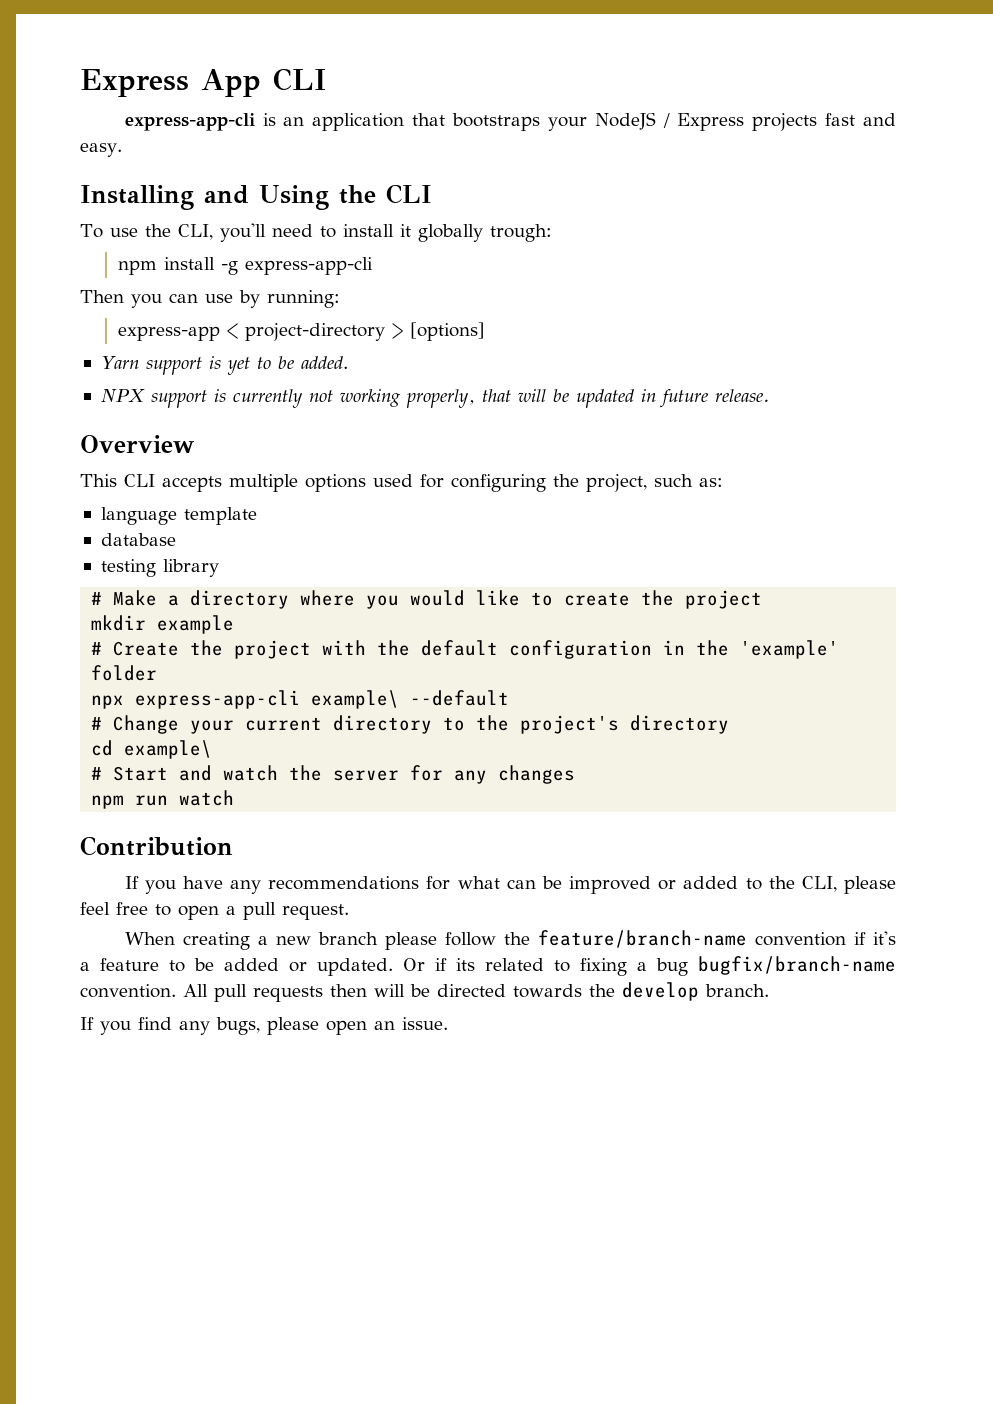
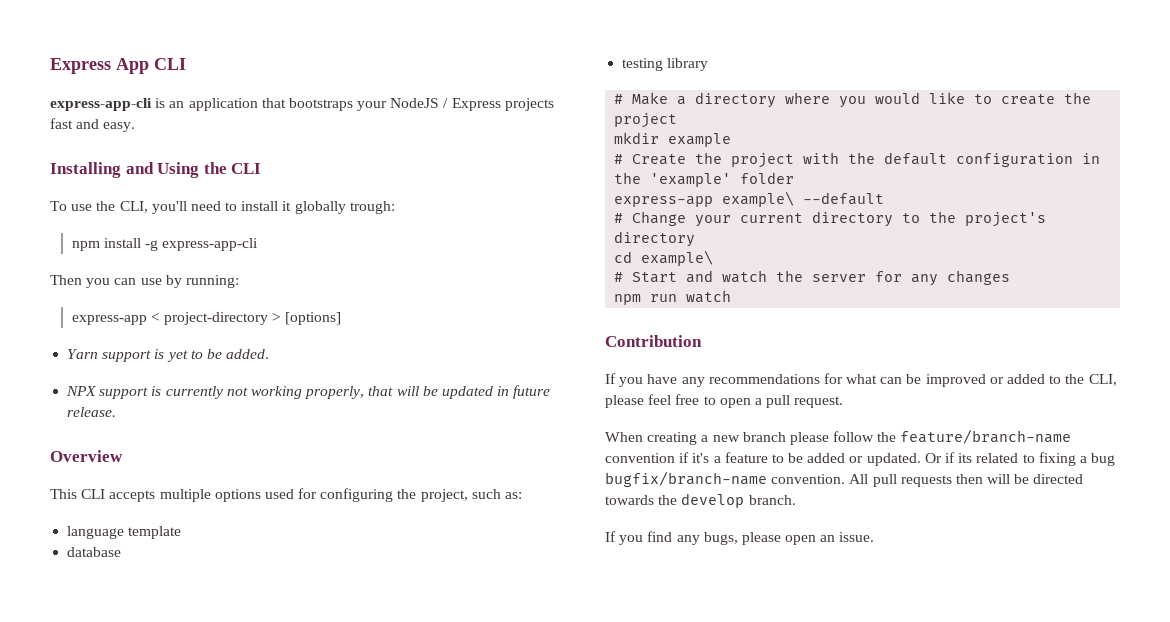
[91,690,301,709] npx express-app-cli -> [614,196,714,207] express-app

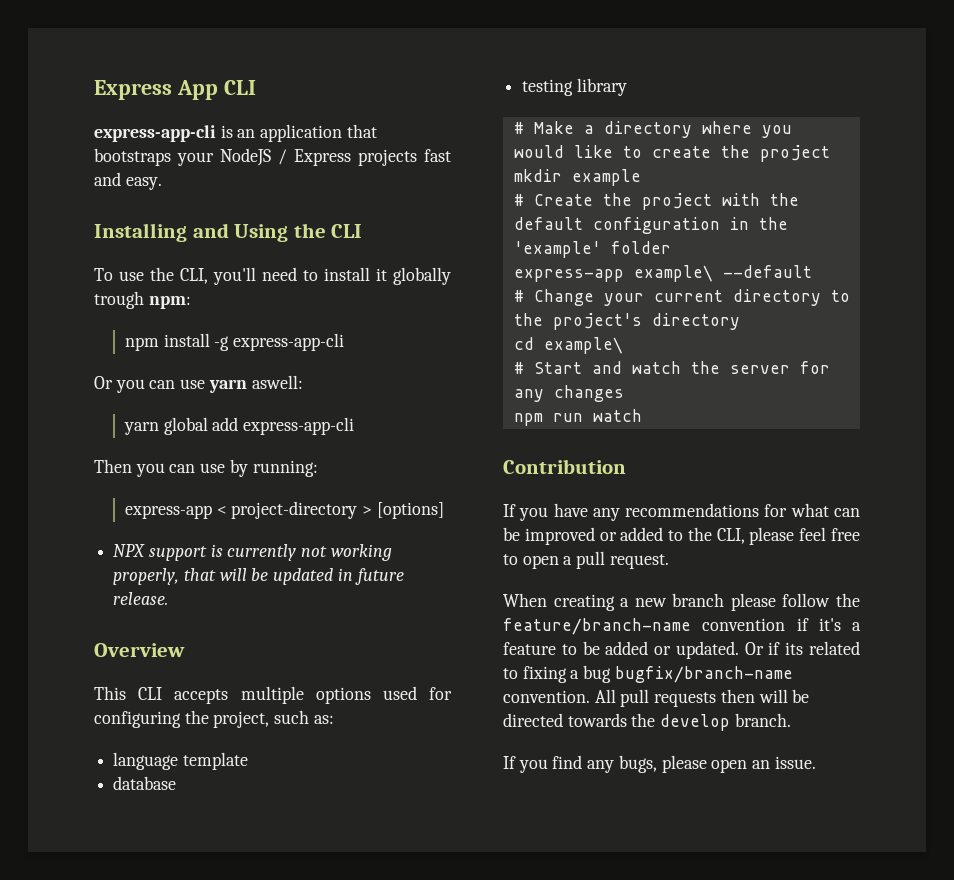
[349,201,395,214] trough: -> [94,291,191,309] trough npm:
(259, 244) none -> [94,375,303,393] [124,417,355,435] // Or you can use yarn aswell: // yarn global add express-app-cli
[67,349,270,362] // Yarn support is yet to be added. -> (444, 510) none

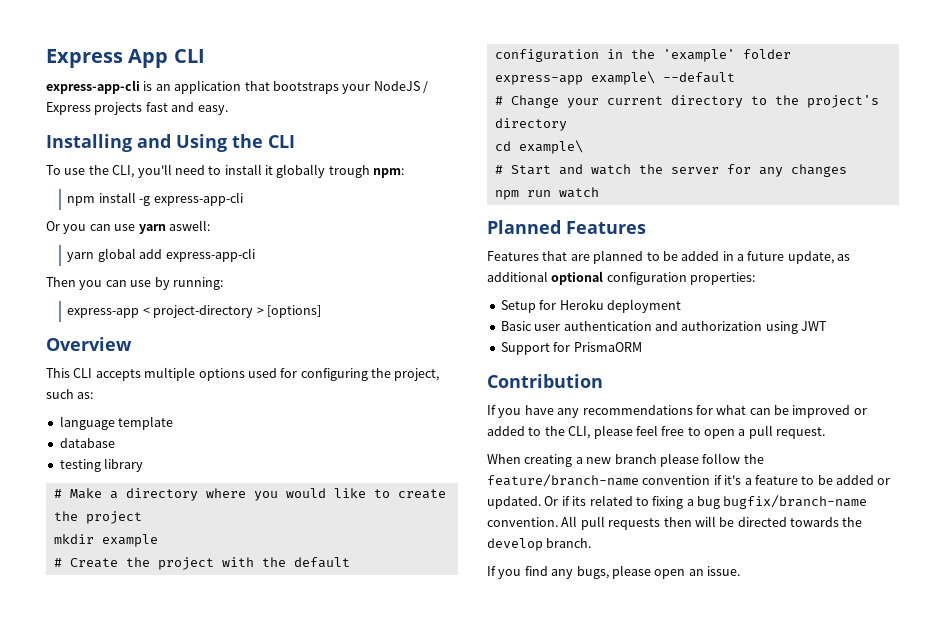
[113,544,392,561] [113,568,404,585] [113,592,169,605] // NPX support is currently not working properly, that will be updated in future release. -> (321, 311) none
(642, 415) none -> [487,220,646,234] [487,250,851,264] [487,271,756,285] [500,299,681,313] [500,321,827,334] [500,342,642,355] // Planned Features // Features that are planned to be added in a future update, as additional optional configuration properties: // Setup for Heroku deployment // Basic user authentication and authorization using JWT // Support for PrismaORM

